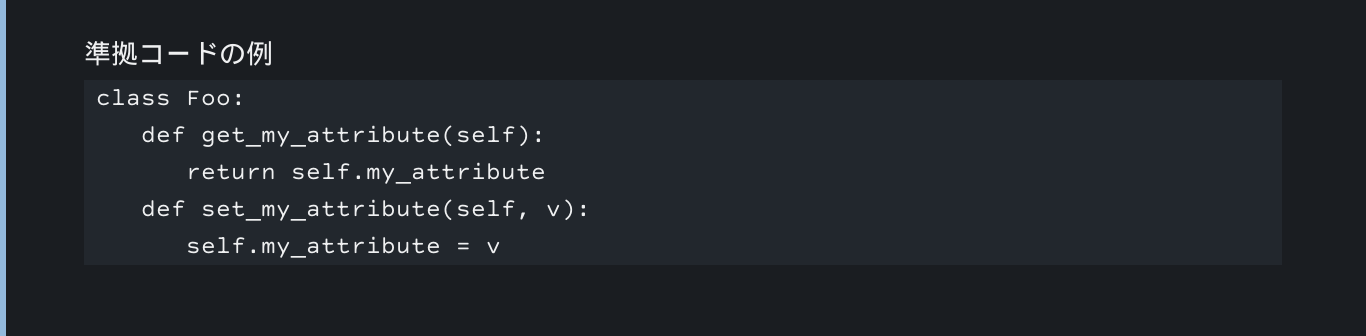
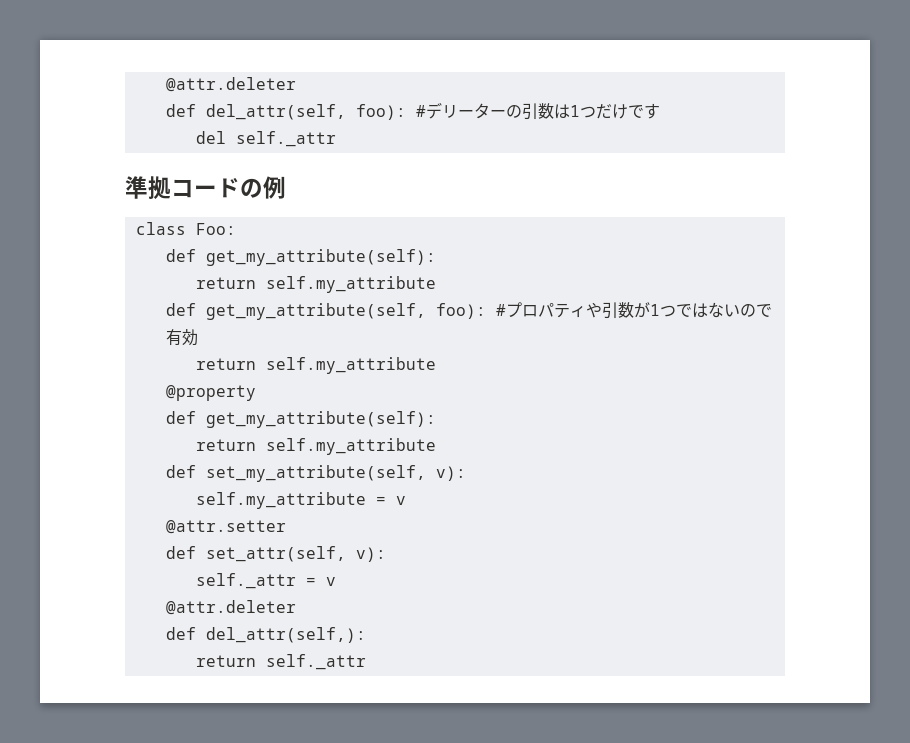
(84, 53) none -> [165,77,296,92] [165,102,660,120] [195,131,336,147] @attr.deleter // def del_attr(self, foo): #デリーターの引数は1つだけです // del self._attr //
(546, 173) none -> [165,302,772,320] [165,329,198,346] [195,357,436,374] [165,385,256,401] [165,411,436,428] [195,438,436,455] // def get_my_attribute(self, foo): #プロパティや引数が1つではないので有効 // return self.my_attribute // @property // def get_my_attribute(self): // return self.my_attribute
(501, 247) none -> [165,520,286,534] [165,546,386,562] [195,573,336,589] [165,600,296,615] [165,627,366,643] [195,654,366,670] // @attr.setter // def set_attr(self, v): // self._attr = v // @attr.deleter // def del_attr(self,): // return self._attr

